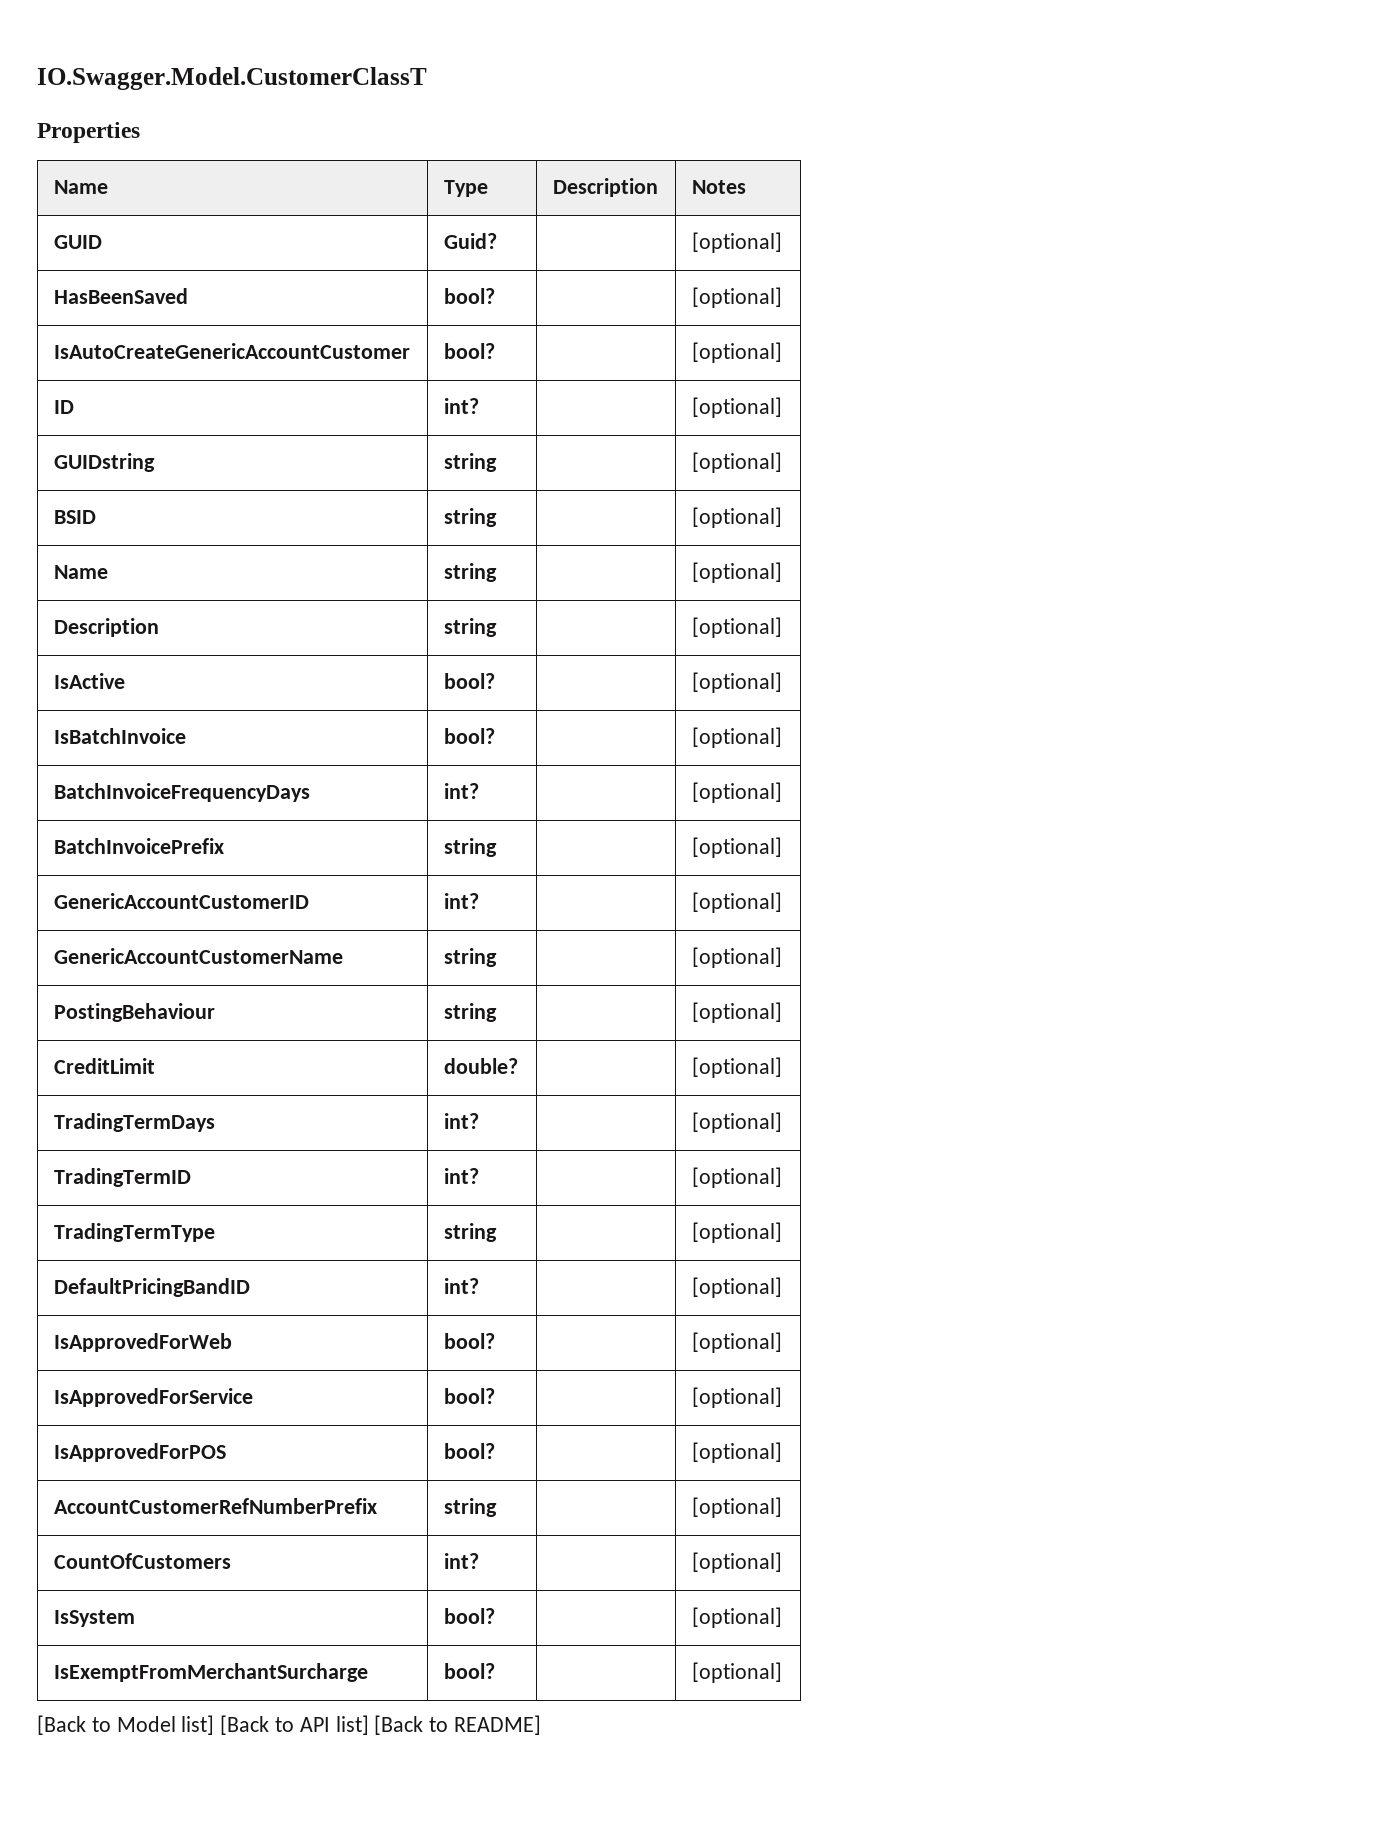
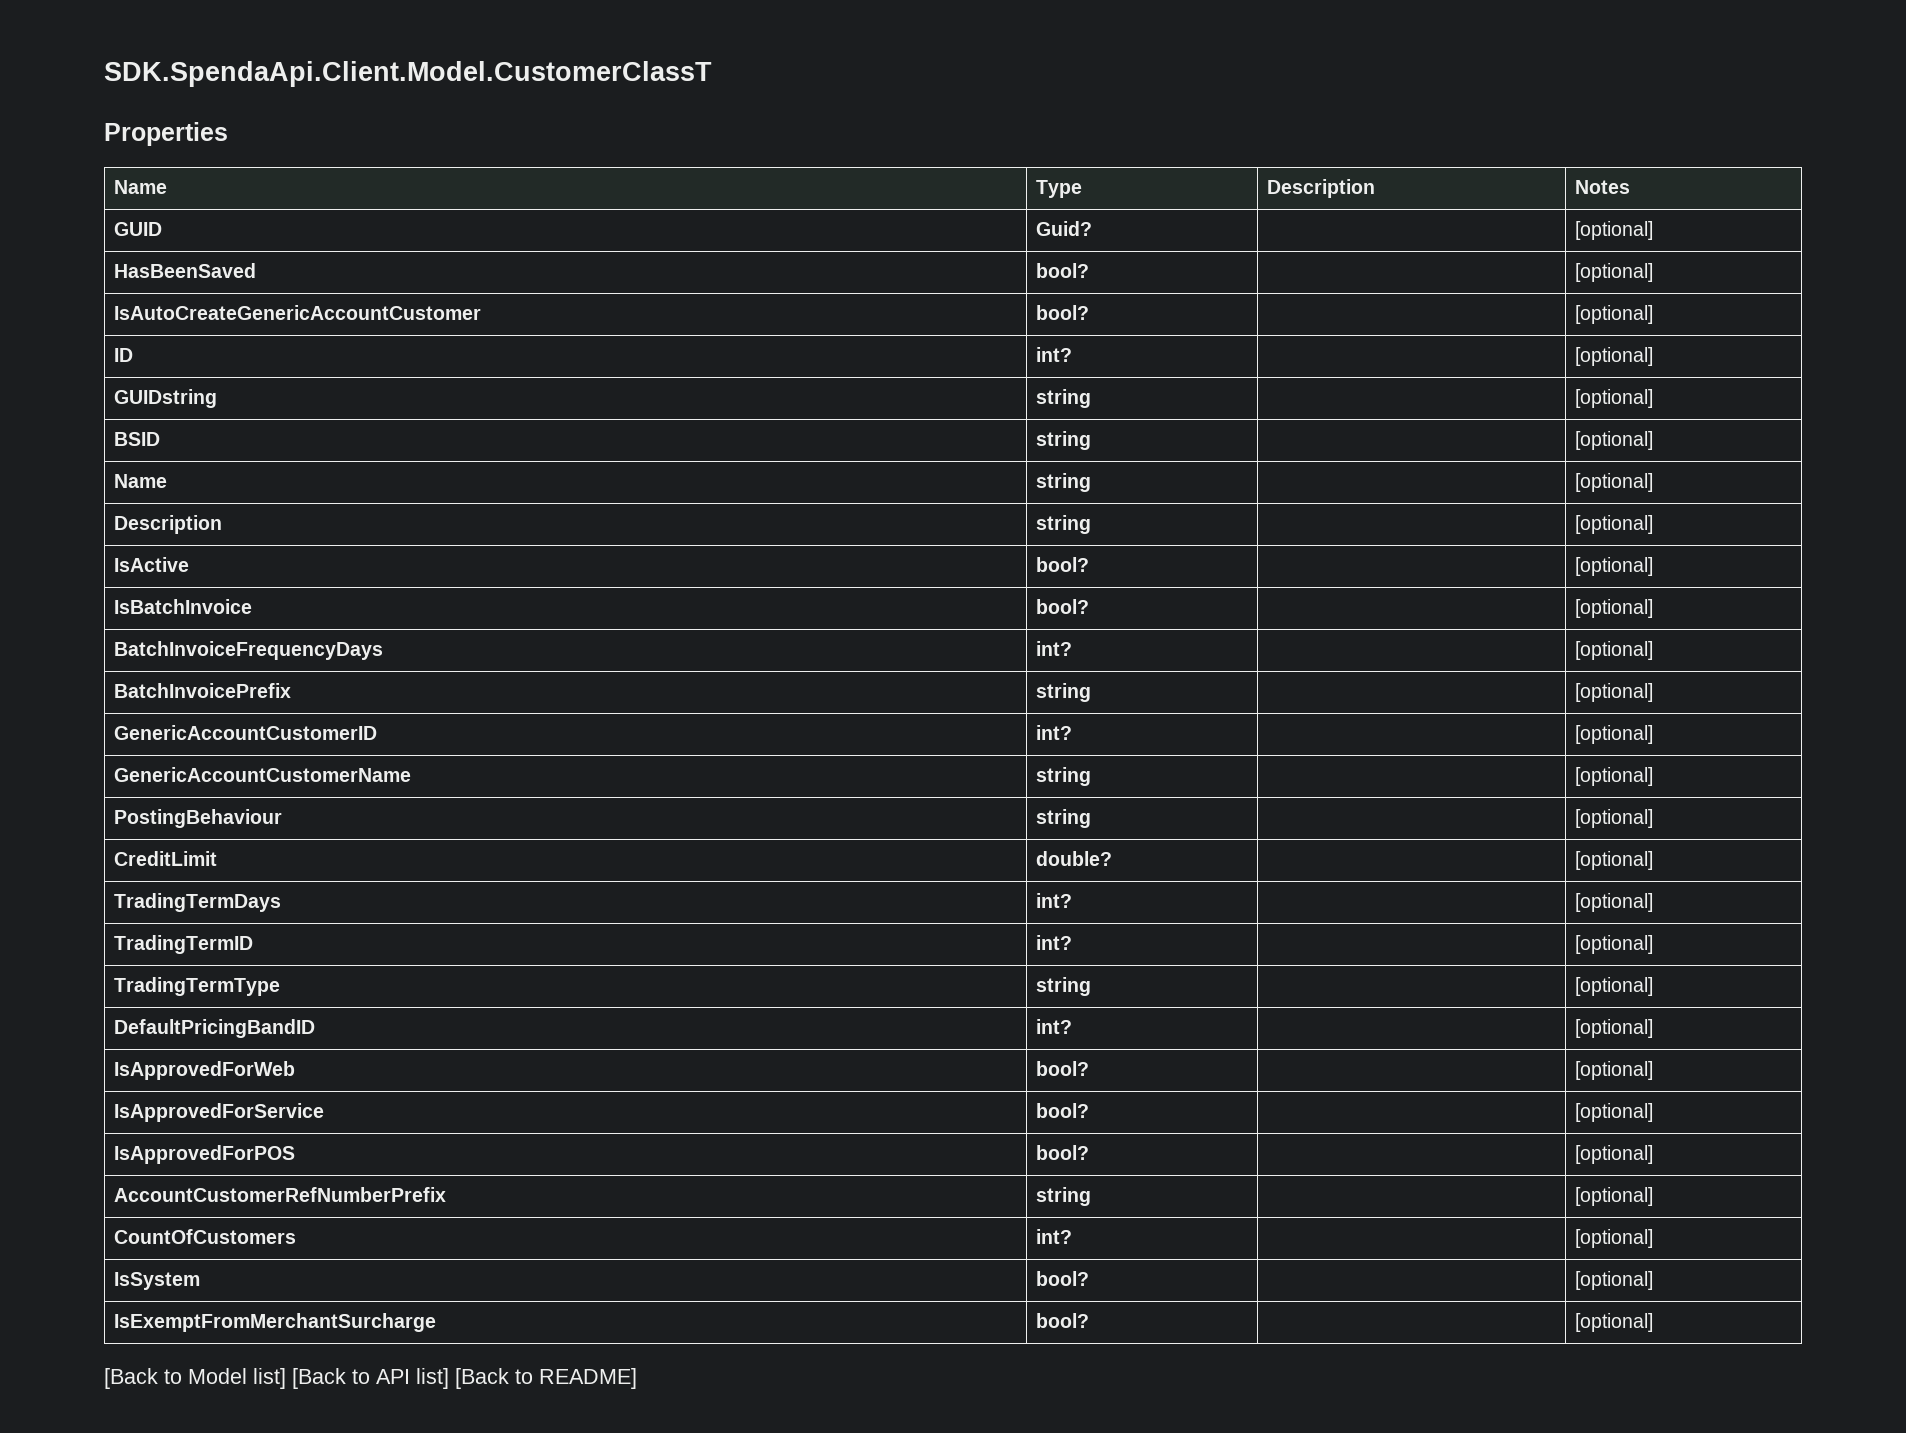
[37,67,427,90] IO.Swagger.Model.CustomerClassT -> [104,61,712,87] SDK.SpendaApi.Client.Model.CustomerClassT

